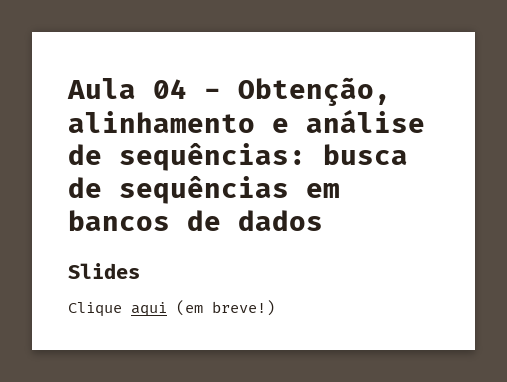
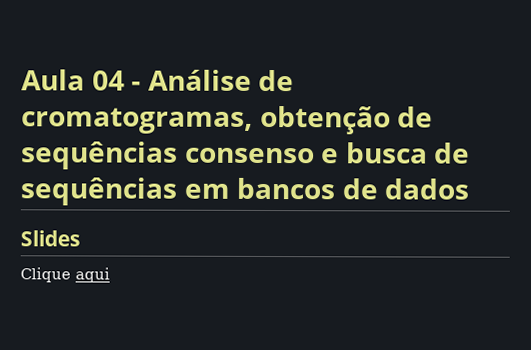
[238,77,391,106] [68,109,425,133] [68,143,306,171] Obtenção, alinhamento e análise de sequências: -> [147,69,295,92] [21,105,434,135] [21,141,340,170] Análise de cromatogramas, obtenção de sequências consenso e
[176,300,275,316] (em breve!) -> (110, 275) none

